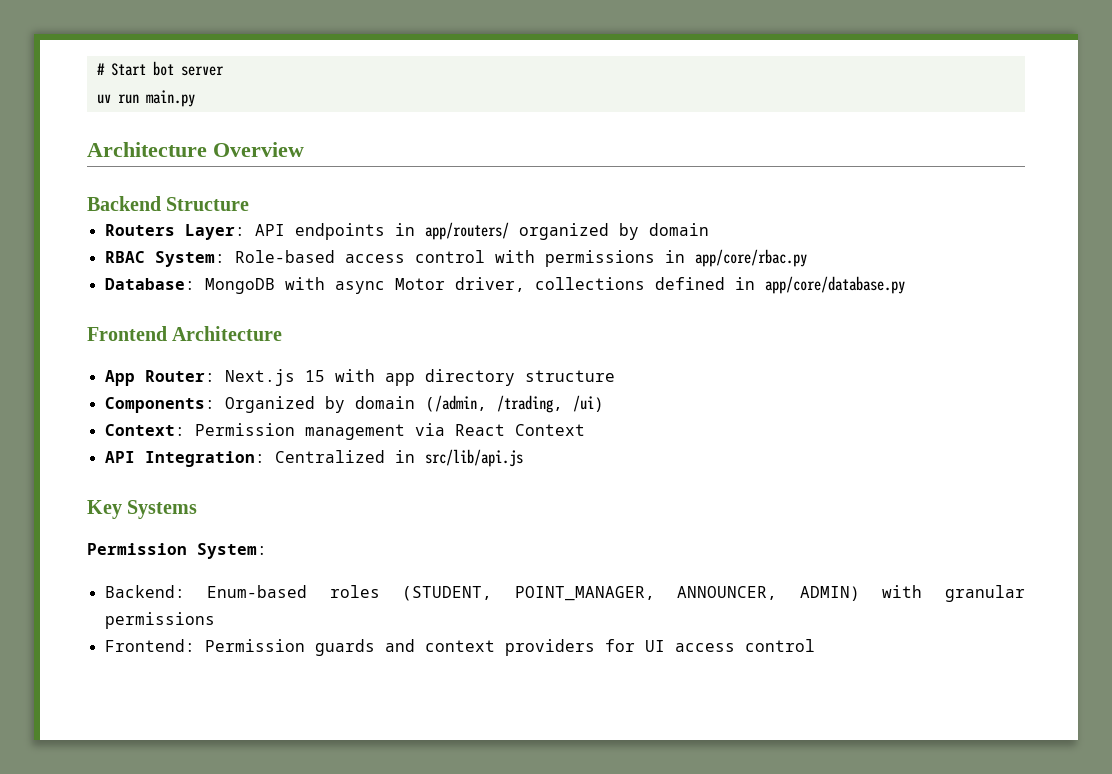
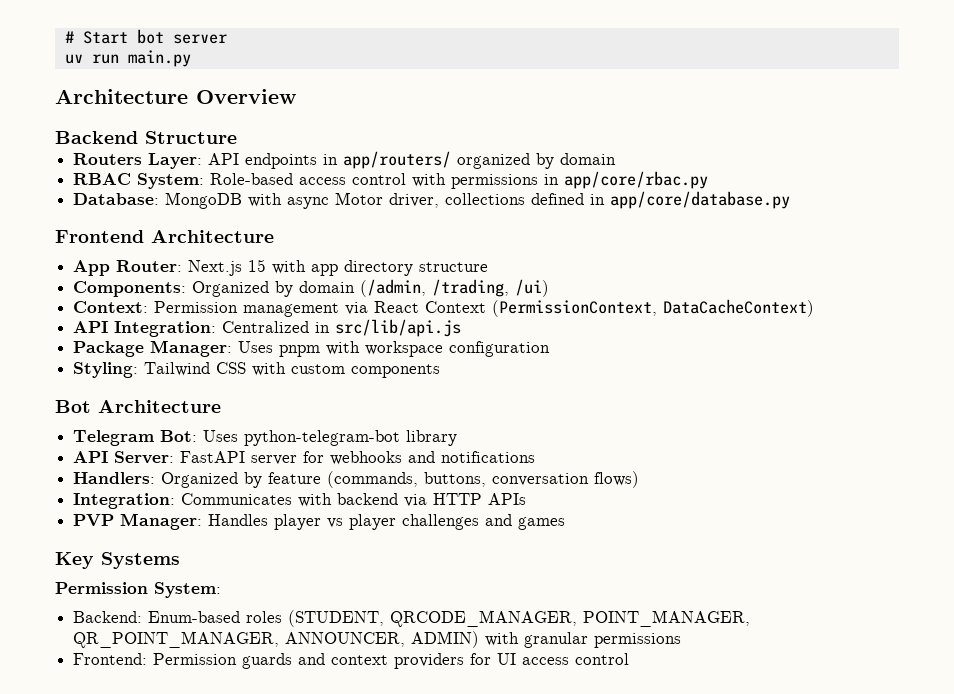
(585, 430) none -> [492,299,815,317] (PermissionContext, DataCacheContext)
(523, 458) none -> [73,340,551,357] [73,362,441,378] [55,400,221,413] [73,430,458,446] [73,451,536,465] [73,471,640,488] [73,493,527,509] [73,513,566,530] // Package Manager: Uses pnpm with workspace configuration // Styling: Tailwind CSS with custom components // Bot Architecture // Telegram Bot: Uses python-telegram-bot library // API Server: FastAPI server for webhooks and notifications // Handlers: Organized by feature (commands, buttons, conversation flows) // Integration: Communicates with backend via HTTP APIs // PVP Manager: Handles player vs player challenges and games
[514,586,655,601] POINT_MANAGER, -> [390,610,751,627] [73,631,280,648] QRCODE_MANAGER, POINT_MANAGER, QR_POINT_MANAGER,

